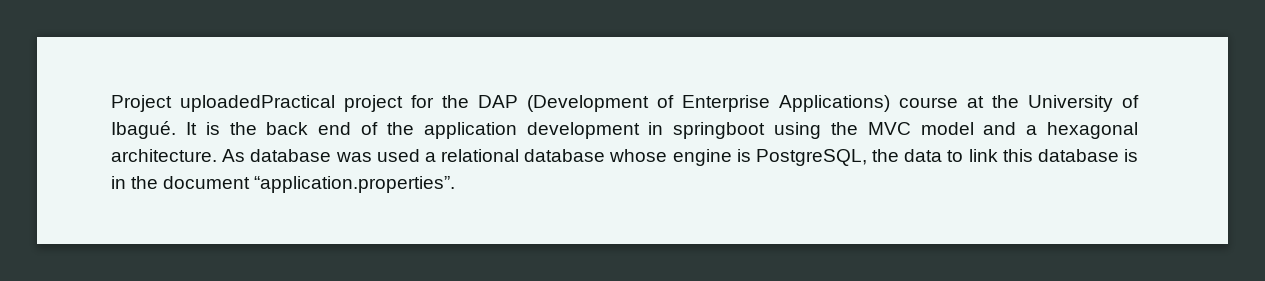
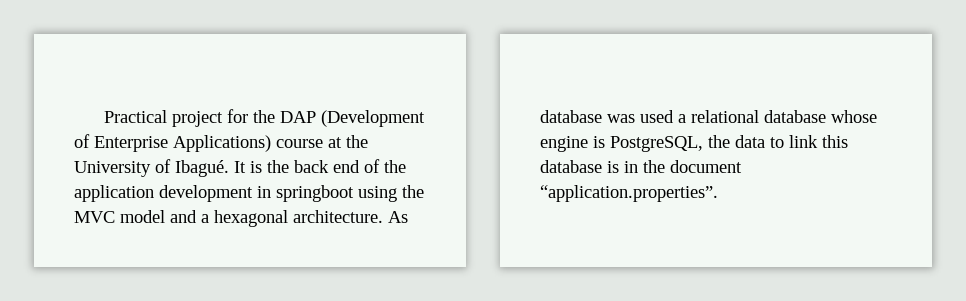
[111,95,335,112] Project uploadedPractical -> [103,110,167,123] Practical

